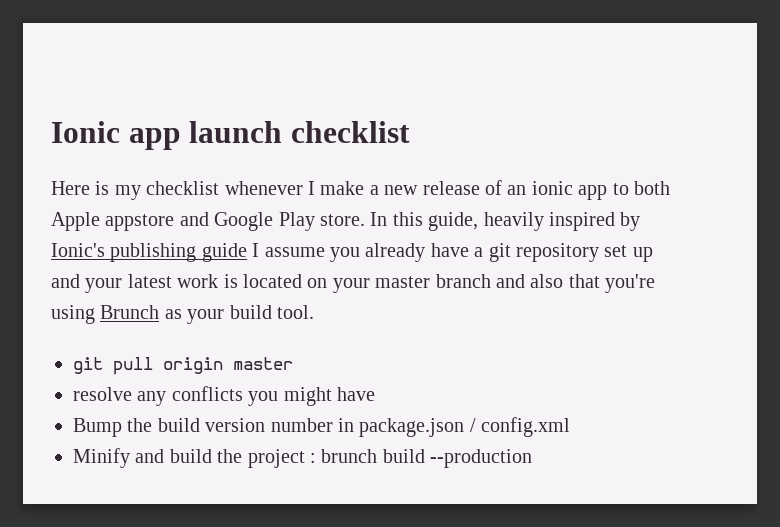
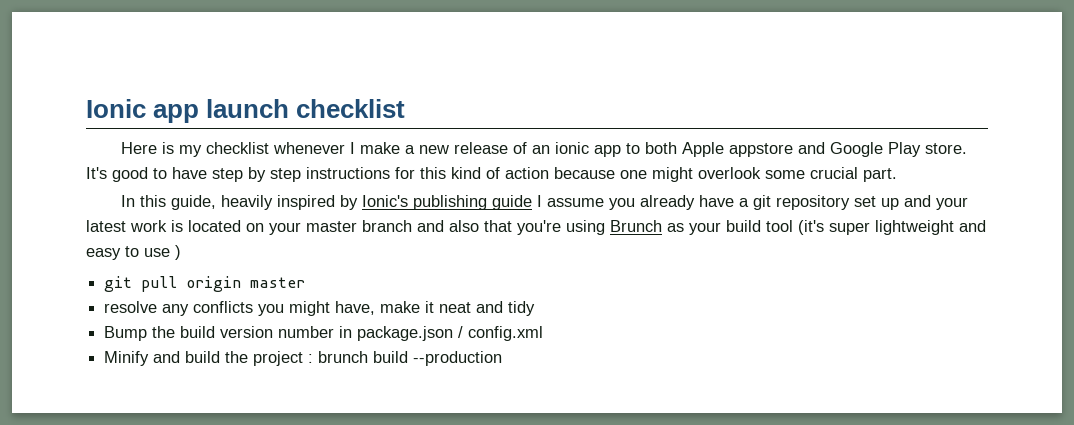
(365, 220) none -> [86,167,897,182] It's good to have step by step instructions for this kind of action because one might overlook some crucial part. //
[277,305,314,319] tool. -> [766,220,986,235] [86,245,181,260] tool (it's super lightweight and easy to use )
[337,387,375,401] have -> [335,301,536,316] have, make it neat and tidy

